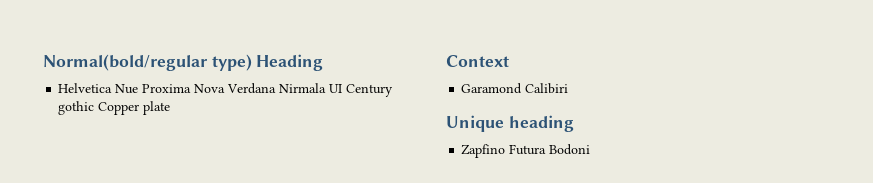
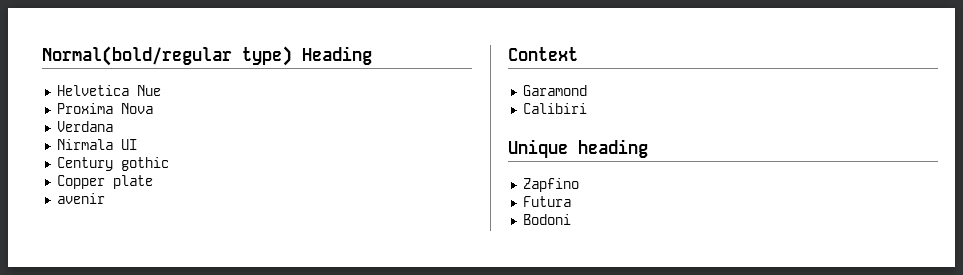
(139, 89) none -> (161, 90) //
(226, 88) none -> (153, 108) //
(277, 88) none -> (113, 126) //
(343, 88) none -> (137, 144) //
(95, 108) none -> (169, 164) //
(171, 108) none -> [56,193,105,204] // avenir
(523, 88) none -> (587, 90) //
(506, 151) none -> (579, 185) //
(547, 149) none -> (571, 201) //

